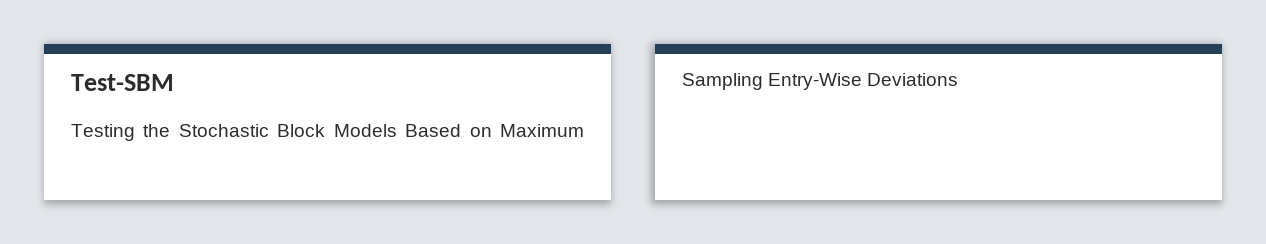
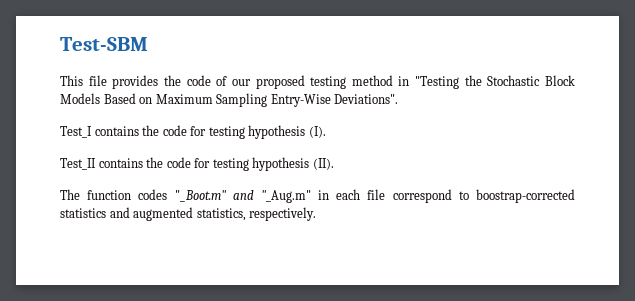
[71,124,135,141] Testing -> [60,75,460,89] This file provides the code of our proposed testing method in "Testing
[867,73,959,86] Deviations -> [334,94,399,104] [60,125,326,139] [60,157,334,171] [60,189,575,203] [60,207,317,221] Deviations". // Test_I contains the code for testing hypothesis (I). // Test_II contains the code for testing hypothesis (II). // The function codes "_Boot.m" and "_Aug.m" in each file correspond to boostrap-corrected statistics and augmented statistics, respectively.

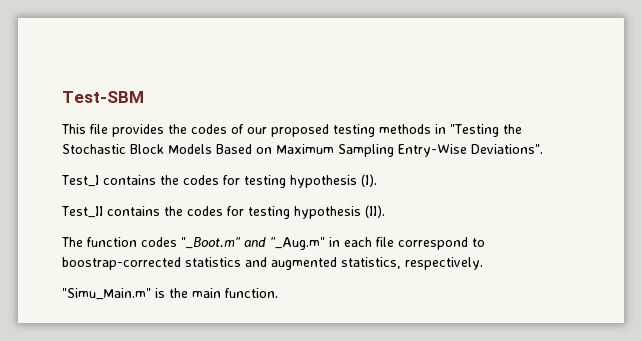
[186,75,211,86] code -> [191,124,227,134] codes
[351,75,393,86] method -> [379,124,431,134] methods
[162,125,187,136] code -> [182,175,219,185] codes
[166,157,191,168] code -> [186,206,223,216] codes
(317, 214) none -> [62,288,278,300] // "Simu_Main.m" is the main function.

